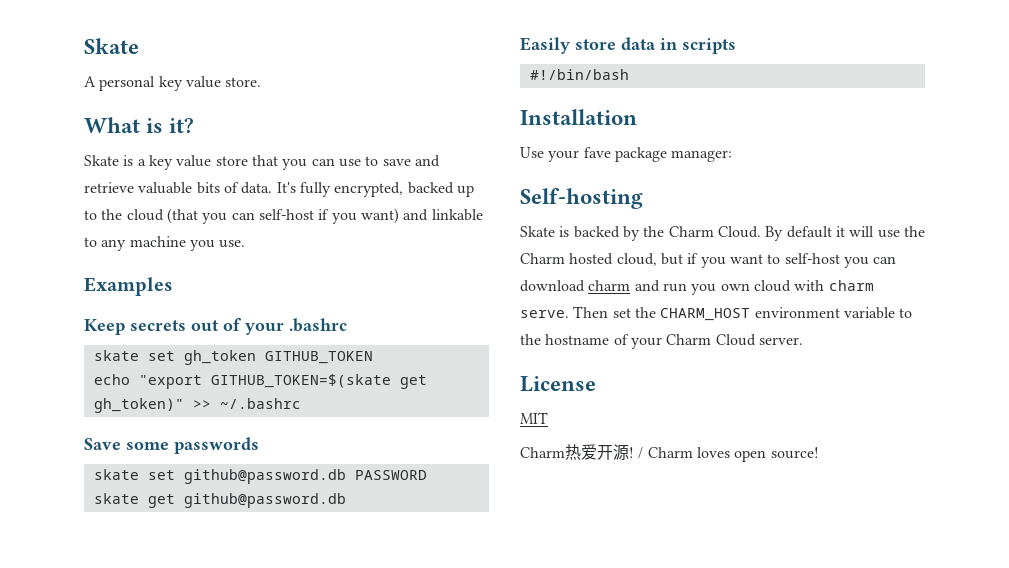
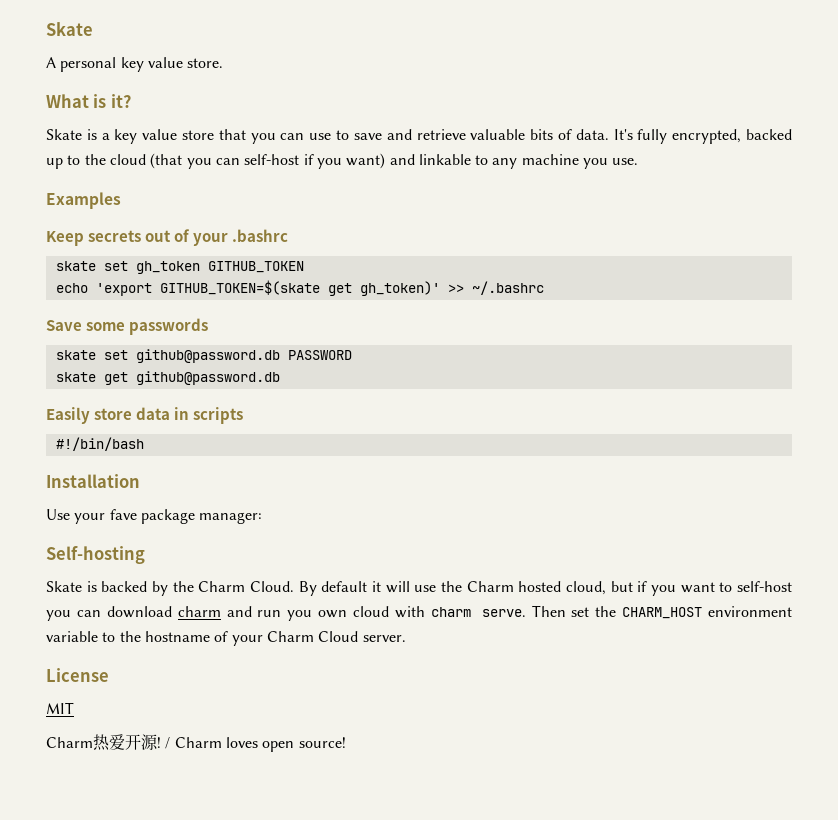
[138,375,202,389] "export -> [95,283,152,296] 'export
[93,398,184,413] gh_token)" -> [359,281,440,296] gh_token)'

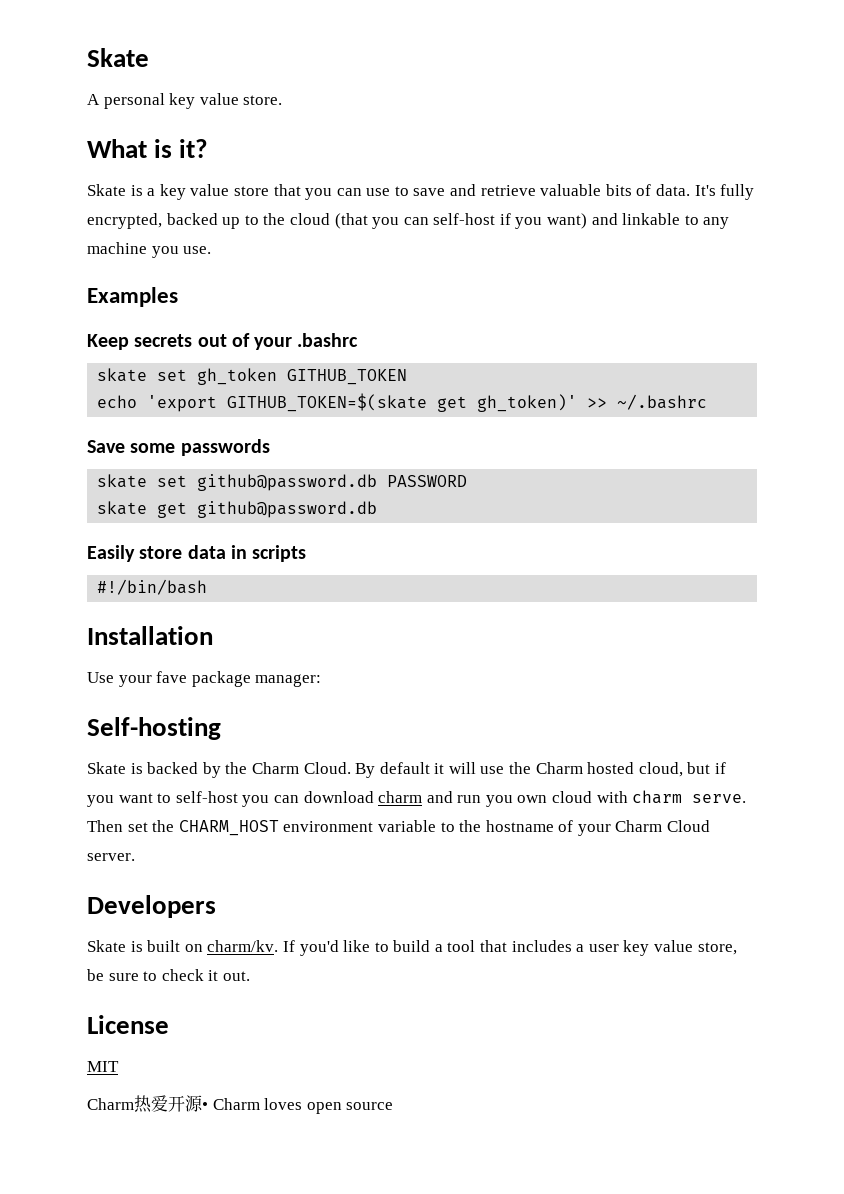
(406, 638) none -> [87,895,216,918] [87,940,737,956] [87,969,250,981] // Developers // Skate is built on charm/kv. If you'd like to build a tool that includes a user key value store, be sure to check it out.
[157,737,171,749] ! / -> [202,1102,208,1110] •
[298,737,346,748] source! -> [346,1102,394,1110] source

